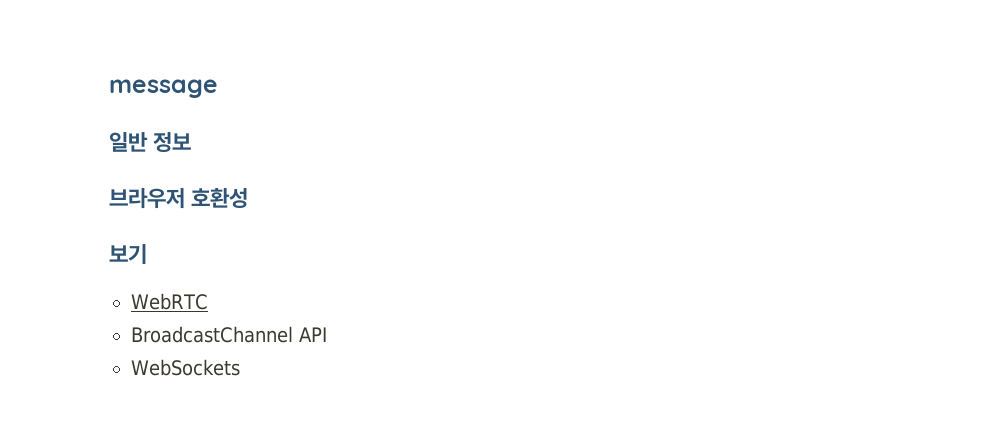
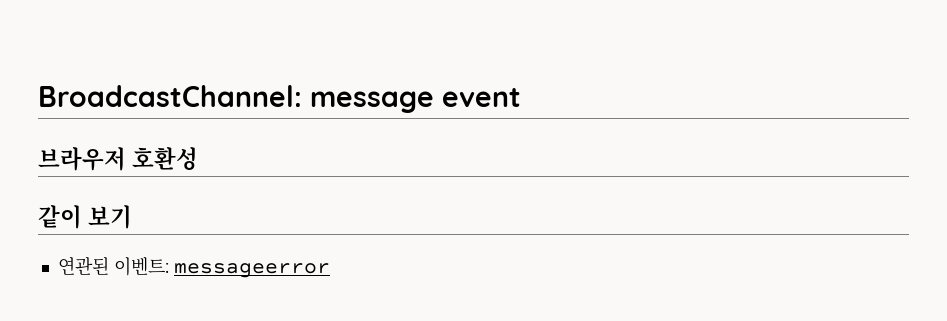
(109, 88) none -> [38,85,302,107] BroadcastChannel:
[109,132,192,153] // 일반 정보 -> [442,88,521,107] event
(249, 198) none -> [38,205,82,229] 같이
[131,293,208,310] [131,326,327,343] [131,359,240,376] WebRTC // BroadcastChannel API // WebSockets -> [57,257,330,278] 연관된 이벤트: messageerror

